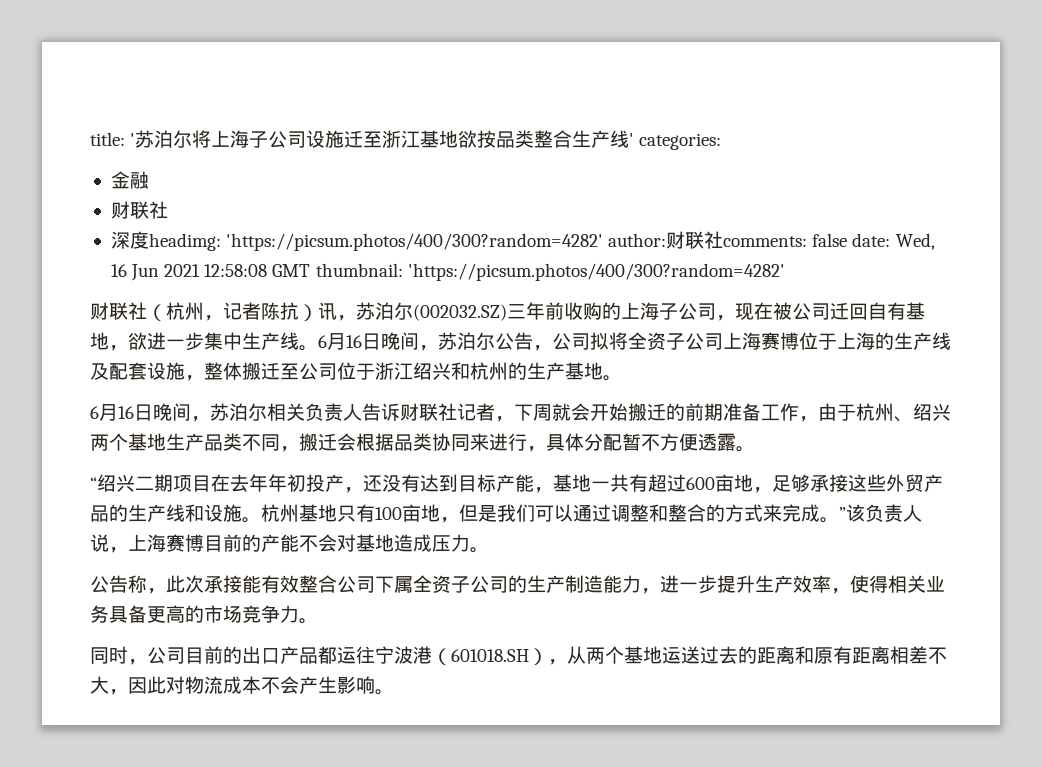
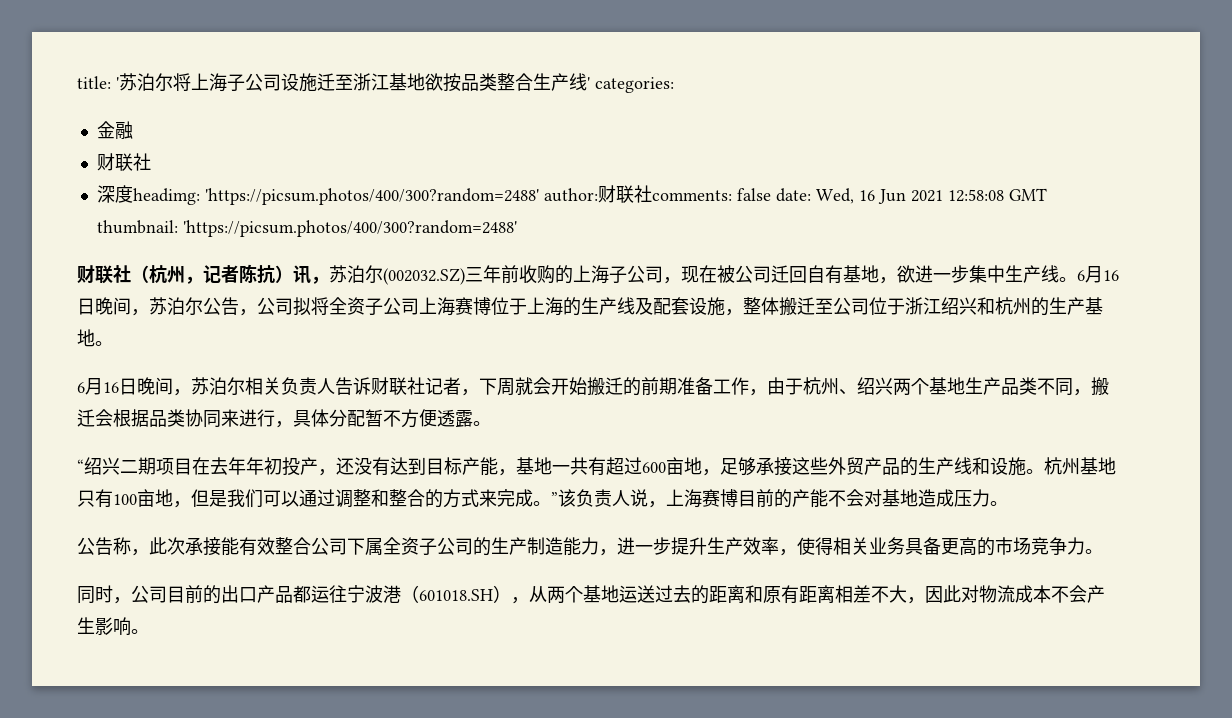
[226,233,604,251] 'https://picsum.photos/400/300?random=4282' -> [204,188,539,205] 'https://picsum.photos/400/300?random=2488'
[407,263,785,281] 'https://picsum.photos/400/300?random=4282' -> [182,220,517,237] 'https://picsum.photos/400/300?random=2488'

